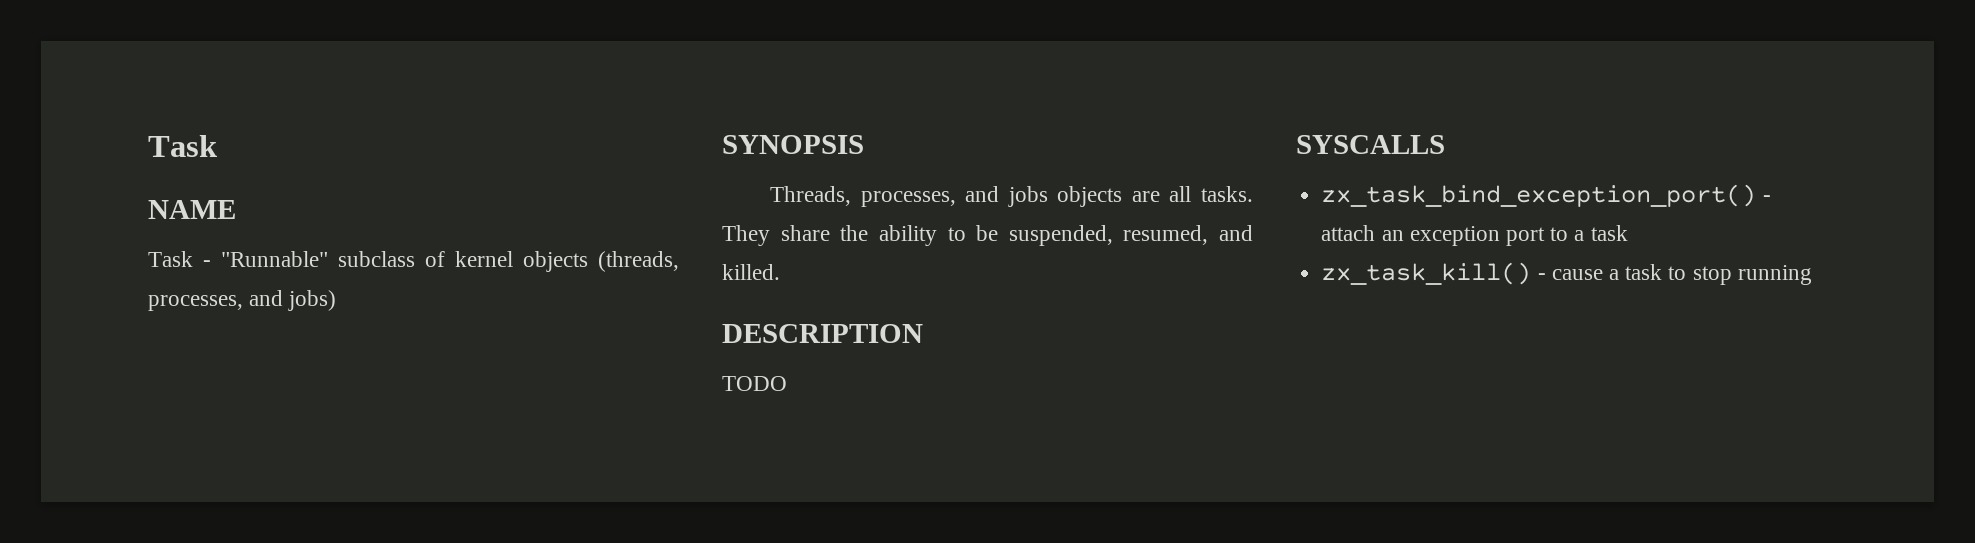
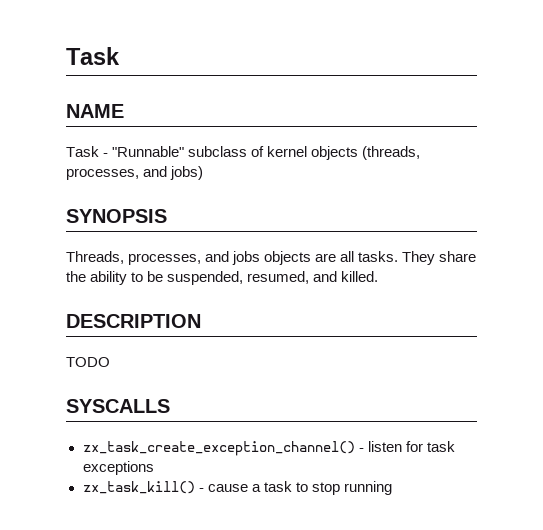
[1321,184,1771,207] [1321,225,1628,246] zx_task_bind_exception_port() - attach an exception port to a task -> [82,441,455,456] [82,461,154,475] zx_task_create_exception_channel() - listen for task exceptions

